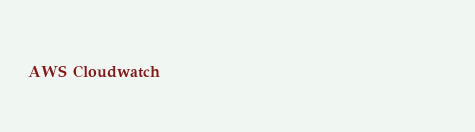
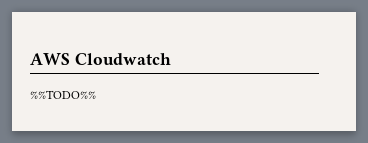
(160, 71) none -> [30,90,96,99] // %%TODO%%

